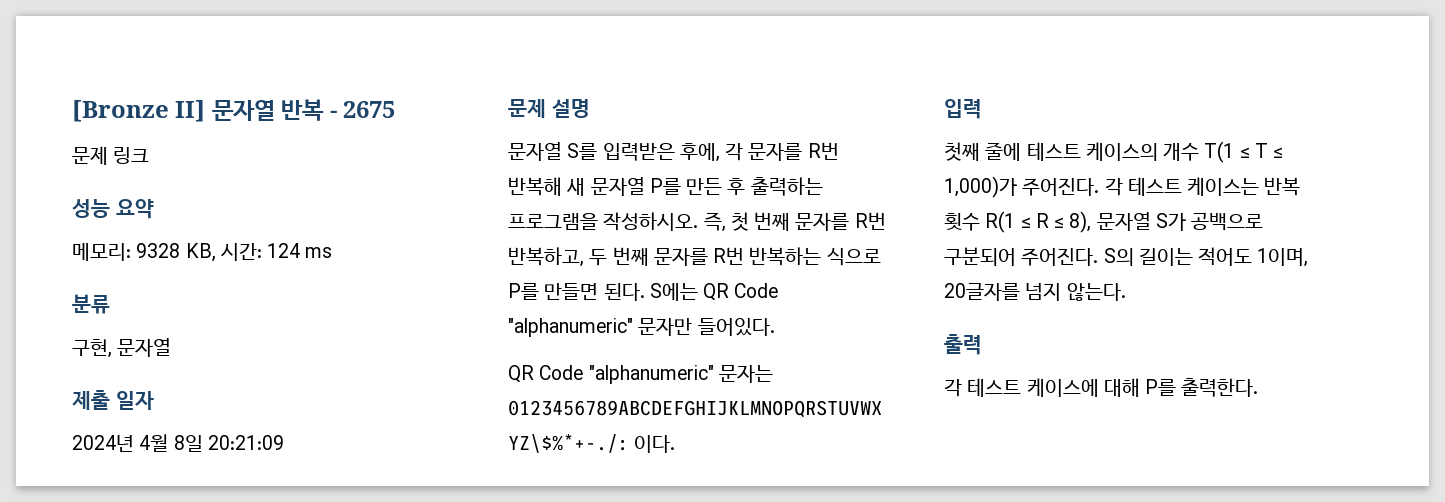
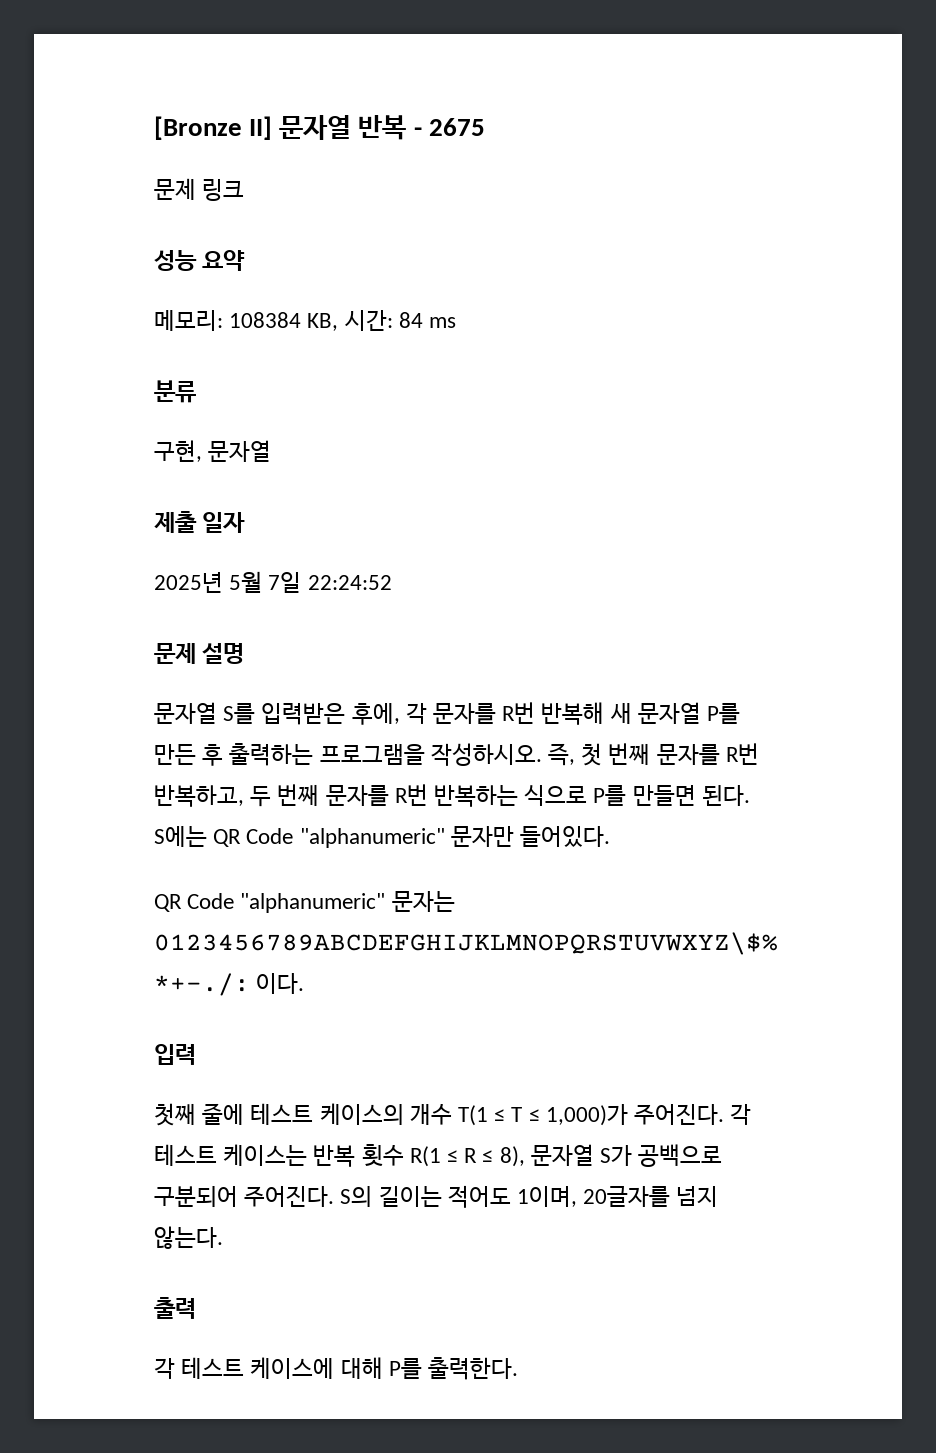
[136,243,181,258] 9328 -> [229,312,302,328] 108384
[267,243,301,258] 124 -> [398,312,423,328] 84
[72,434,284,452] 2024년 4월 8일 20:21:09 -> [154,571,392,593] 2025년 5월 7일 22:24:52

